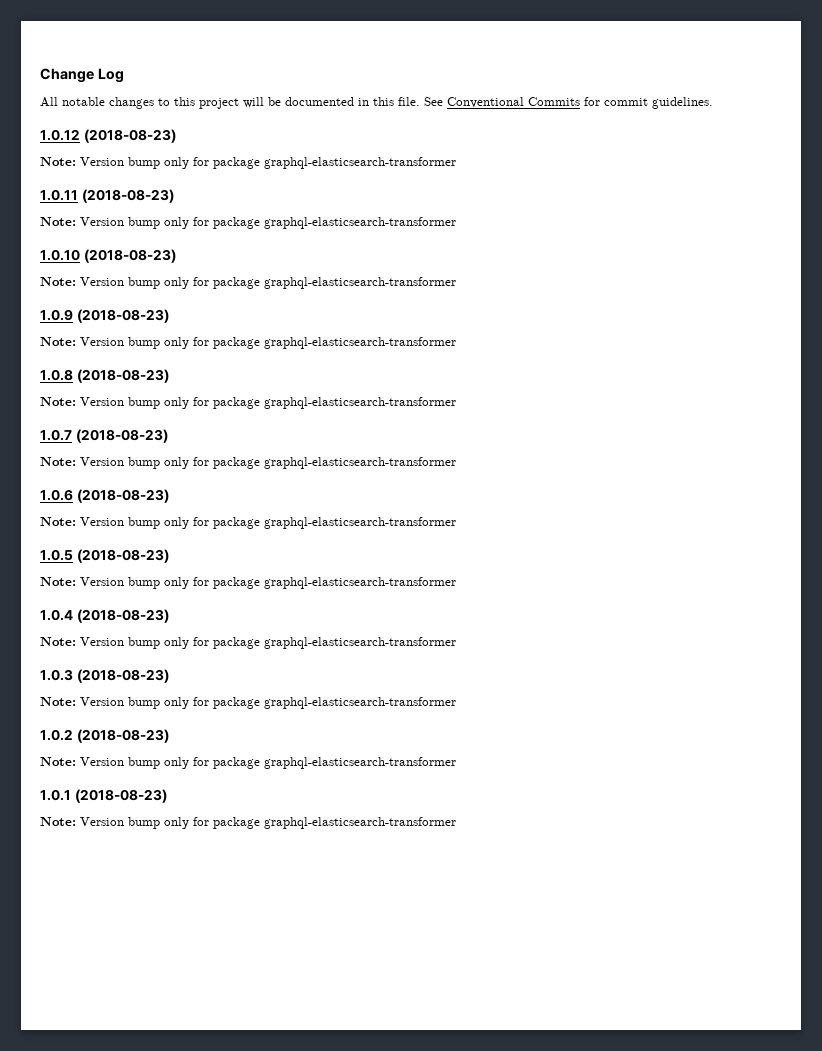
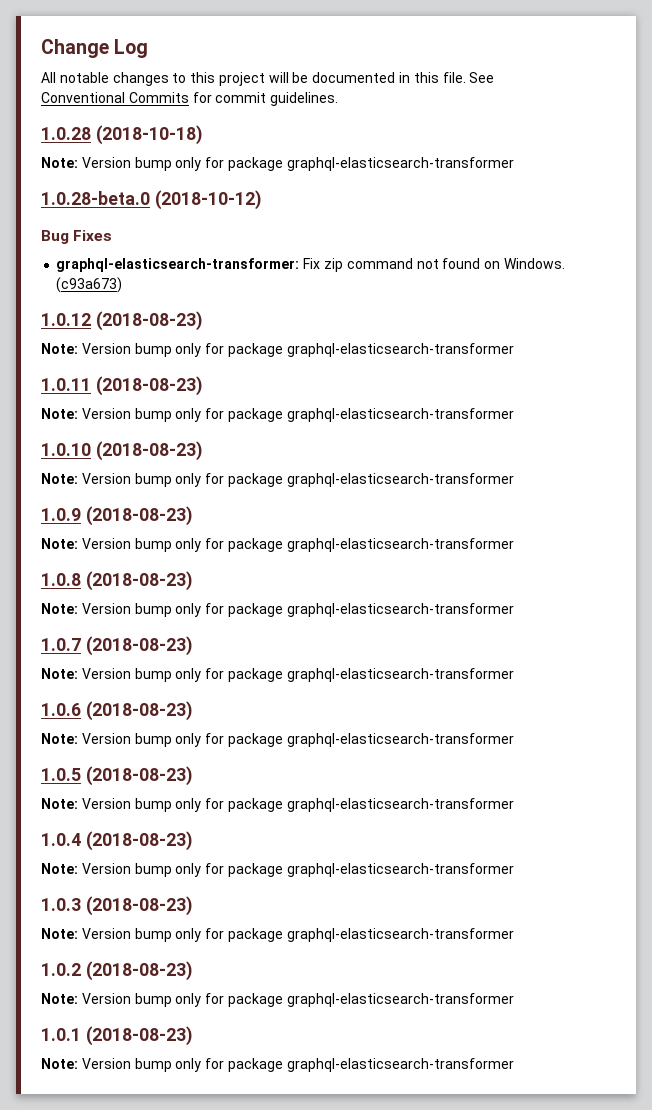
(713, 103) none -> [41,125,202,145] [41,157,514,171] [41,190,261,210] [41,230,113,244] [56,258,565,272] [56,277,123,293] // 1.0.28 (2018-10-18) // Note: Version bump only for package graphql-elasticsearch-transformer // 1.0.28-beta.0 (2018-10-12) // Bug Fixes // graphql-elasticsearch-transformer: Fix zip command not found on Windows. (c93a673)

